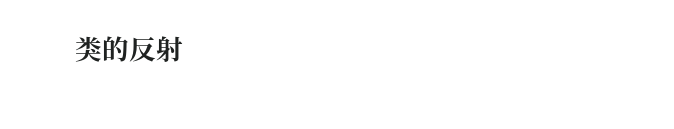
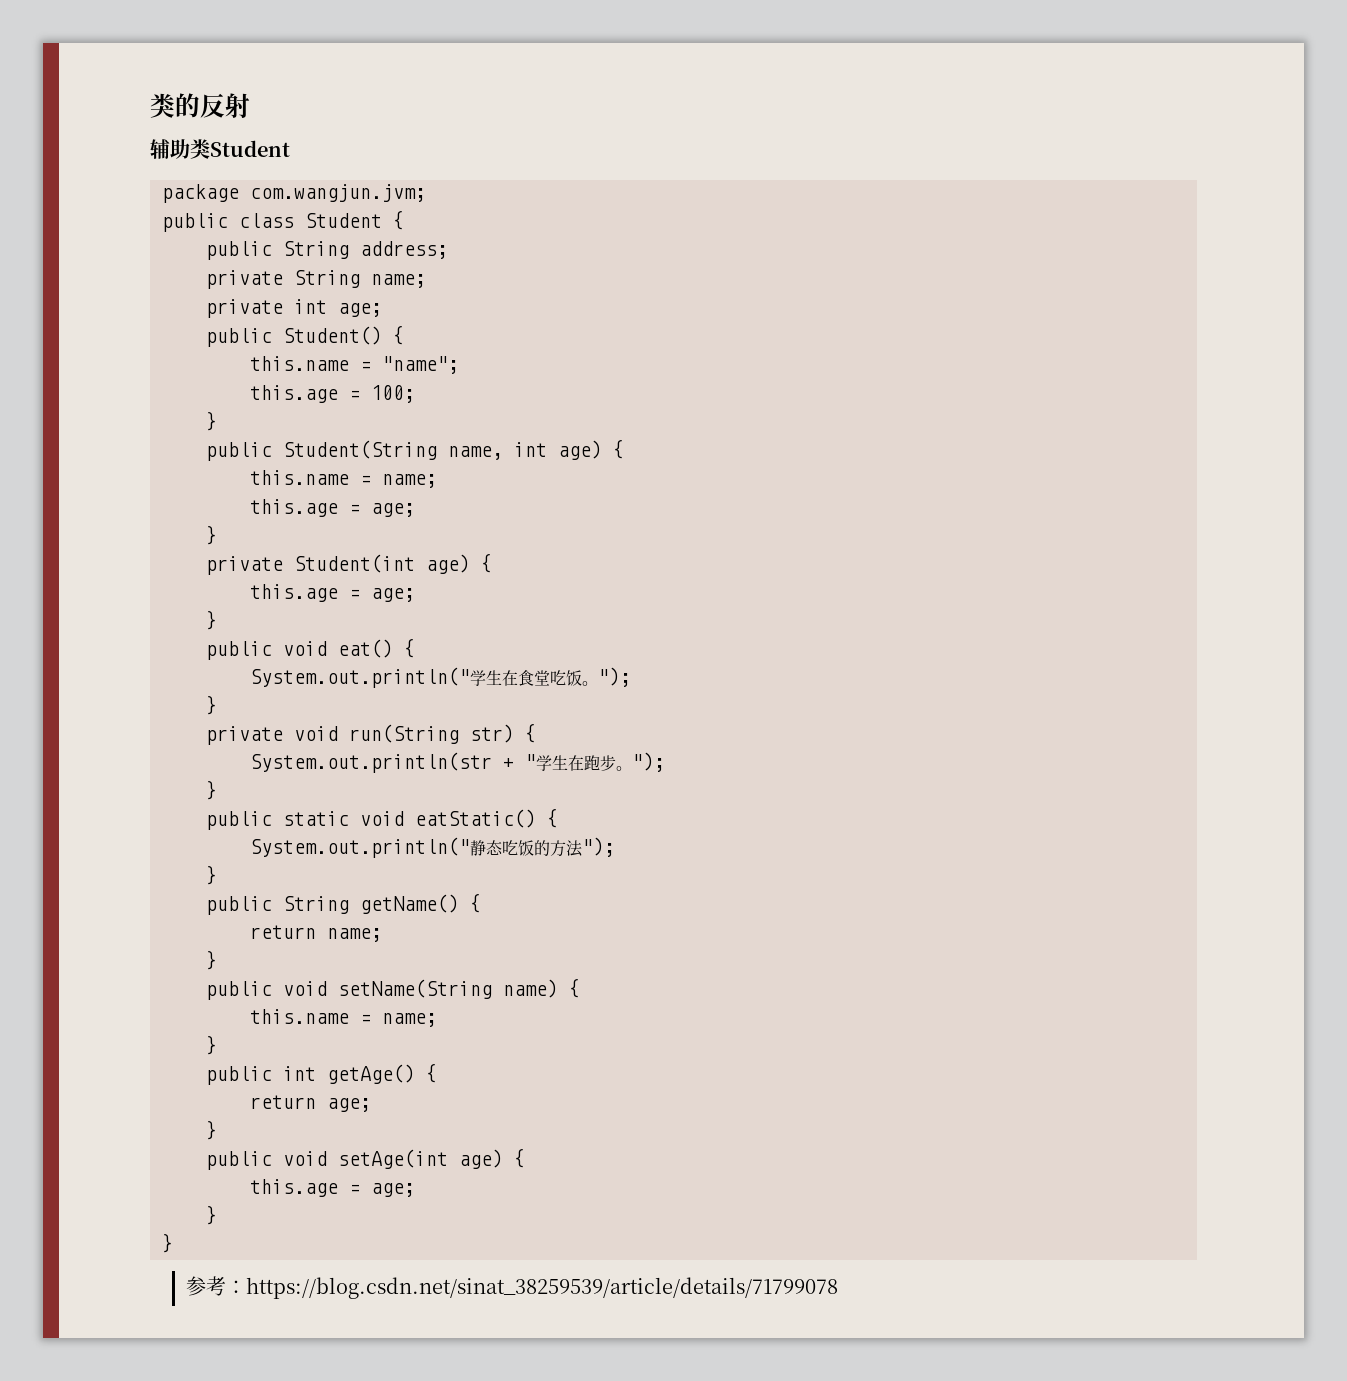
(183, 49) none -> [150,139,290,159] [162,184,426,203] [162,210,404,232] [206,241,448,260] [206,270,426,289] [206,299,382,318] [206,325,404,347] [250,356,459,374] [250,385,415,403] [206,411,217,431] [206,439,624,461] [250,470,437,488] [250,499,415,517] [206,525,217,545] [206,553,492,575] [250,584,415,602] [206,610,217,630] [206,638,415,660] [250,667,631,688] [206,695,217,715] [206,723,536,745] [250,752,665,773] [206,780,217,800] [206,808,558,830] [250,837,615,858] [206,865,217,885] [206,893,481,915] [250,925,382,942] [206,950,217,970] [206,978,580,1000] [250,1009,437,1027] [206,1035,217,1055] [206,1063,437,1085] [250,1095,371,1112] [206,1120,217,1140] [206,1148,525,1170] [250,1179,415,1197] [206,1205,217,1225] [162,1233,173,1253] [186,1276,839,1299] // 辅助类Student // package com.wangjun.jvm; // public class Student { // public String address; // private String name; // private int age; // public Student() { // this.name = "name"; // this.age = 100; // } // public Student(String name, int age) { // this.name = name; // this.age = age; // } // private Student(int age) { // this.age = age; // } // public void eat() { // System.out.println("学生在食堂吃饭。"); // } // private void run(String str) { // System.out.println(str + "学生在跑步。"); // } // public static void eatStatic() { // System.out.println("静态吃饭的方法"); // } // public String getName() { // return name; // } // public void setName(String name) { // this.name = name; // } // public int getAge() { // return age; // } // public void setAge(int age) { // this.age = age; // } // } // 参考：https://blog.csdn.net/sinat_38259539/article/details/71799078

